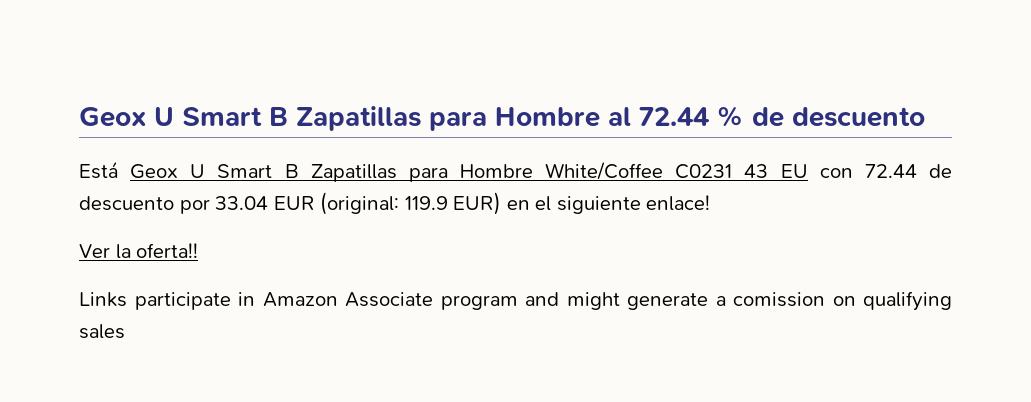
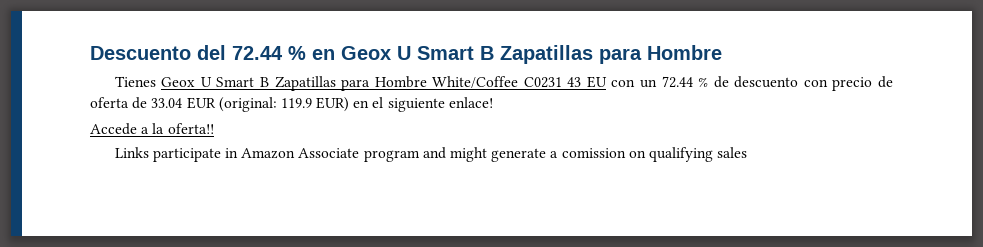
[79,106,925,131] [79,161,118,179] Geox U Smart B Zapatillas para Hombre al 72.44 % de descuento // Está -> [90,45,722,64] [114,76,156,87] Descuento del 72.44 % en Geox U Smart B Zapatillas para Hombre // Tienes
[864,164,952,178] [79,196,210,214] 72.44 de descuento por -> [640,76,893,91] [90,97,148,109] un 72.44 % de descuento con precio de oferta de
[79,244,110,258] Ver -> [90,123,150,135] Accede a

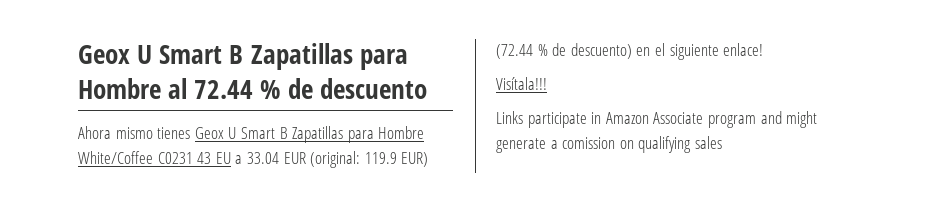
[90,45,722,64] [114,76,156,87] Descuento del 72.44 % en Geox U Smart B Zapatillas para Hombre // Tienes -> [78,43,408,70] [78,78,427,99] [78,126,191,139] Geox U Smart B Zapatillas para Hombre al 72.44 % de descuento // Ahora mismo tienes
[611,76,893,91] [90,97,148,109] con un 72.44 % de descuento con precio de oferta de -> [235,155,243,164] a
(350, 104) none -> [496,43,632,59] (72.44 % de descuento)
[90,123,214,135] Accede a la oferta!! -> [496,77,547,90] Visítala!!!

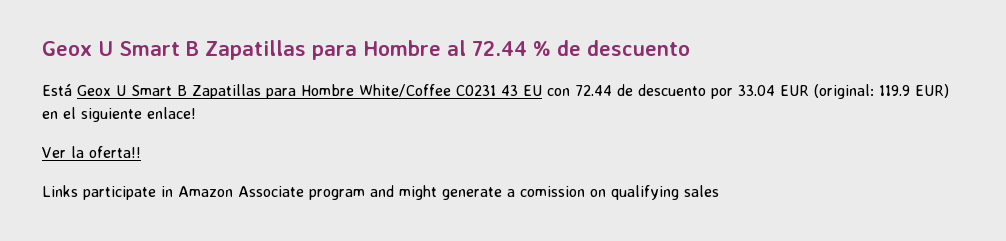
[78,126,191,139] Ahora mismo tienes -> [42,84,72,96] Está
[235,155,243,164] a -> [547,84,733,99] con 72.44 de descuento por
[496,43,632,59] (72.44 % de descuento) -> (949, 91) none
[496,77,547,90] Visítala!!! -> [42,146,141,158] Ver la oferta!!

